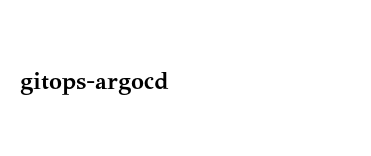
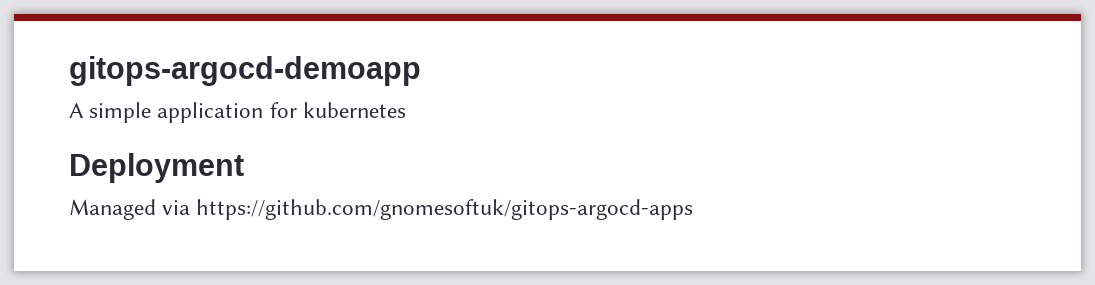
[20,72,169,95] gitops-argocd -> [69,56,421,86] [69,102,406,123] [69,153,244,183] [69,199,694,220] gitops-argocd-demoapp // A simple application for kubernetes // Deployment // Managed via https://github.com/gnomesoftuk/gitops-argocd-apps

